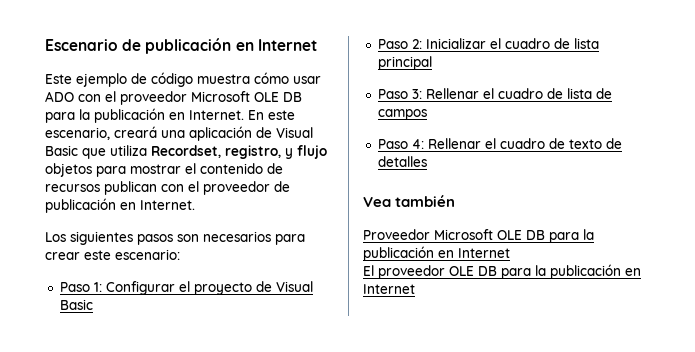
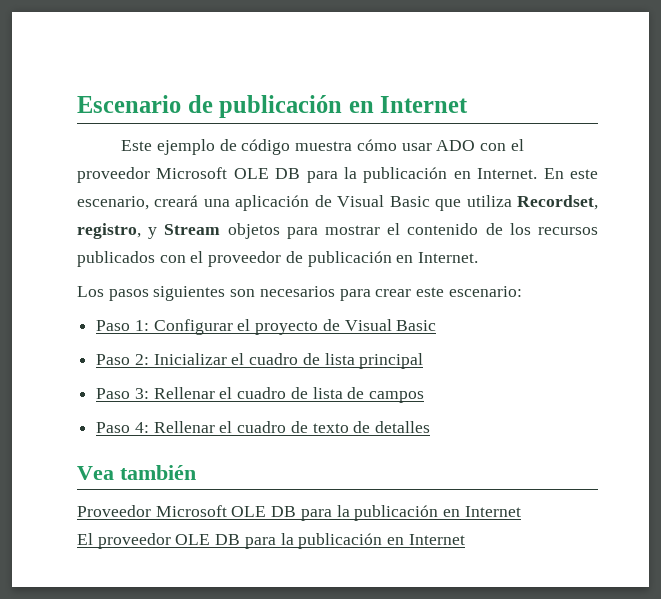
[297,145,327,159] flujo -> [164,224,221,235] Stream
[45,181,157,195] recursos publican -> [509,223,598,235] [77,251,155,267] los recursos publicados
[70,231,173,245] siguientes pasos -> [108,286,226,301] pasos siguientes

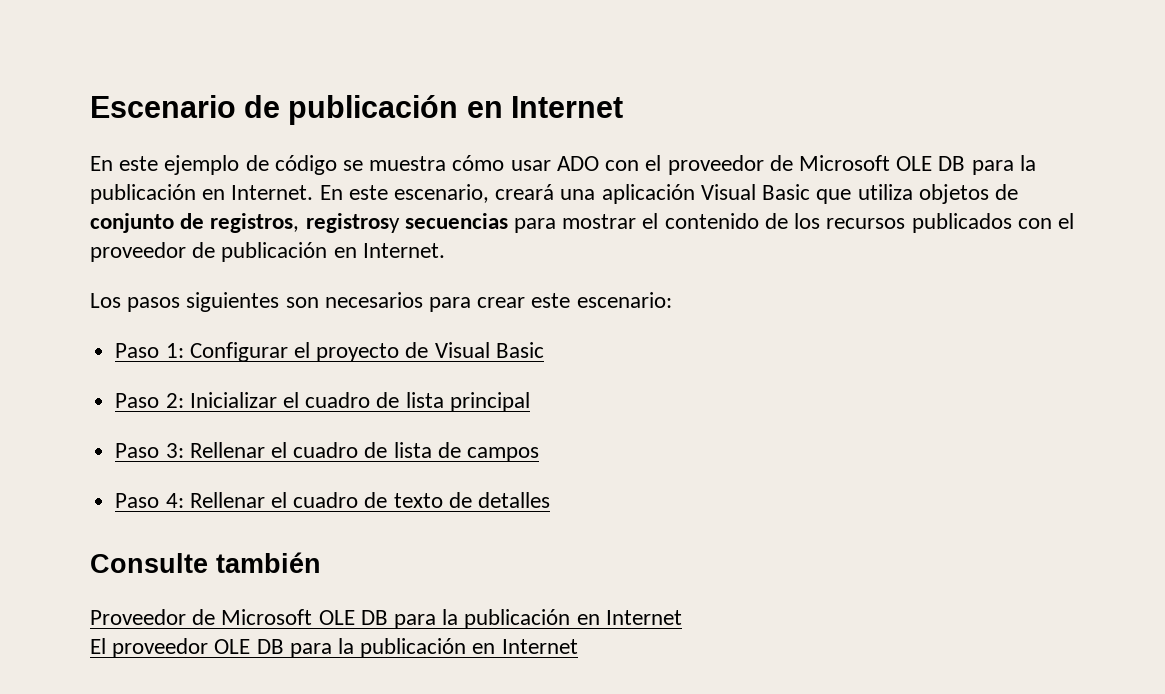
[121,140,153,151] Este -> [90,156,159,171] En este
(291, 147) none -> [343,160,364,171] se
(150, 175) none -> [769,155,793,171] de
[314,195,332,207] de -> (695, 194) none
[517,195,598,210] [77,223,280,239] Recordset, registro, y Stream objetos -> [918,184,1018,204] [90,213,508,233] objetos de conjunto de registros, registrosy secuencias
[77,466,114,480] Vea -> [90,553,208,573] Consulte
(151, 511) none -> [192,609,216,625] de

